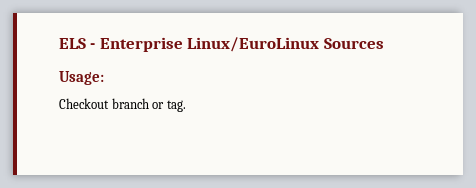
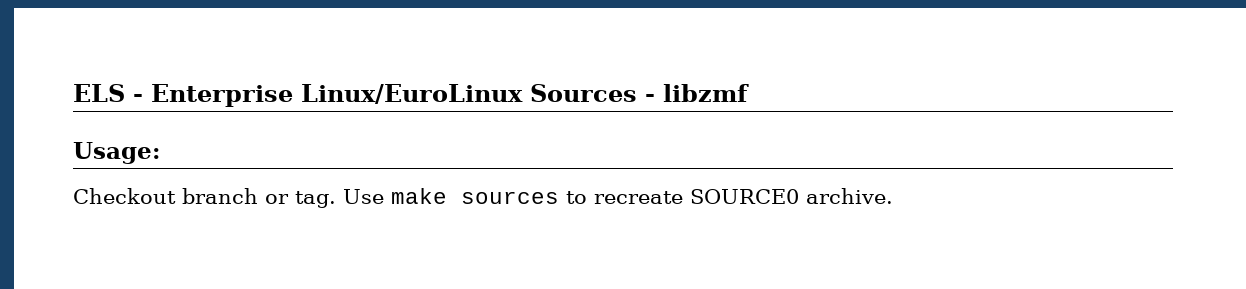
(384, 43) none -> [645,84,749,102] - libzmf
(186, 106) none -> [343,188,893,204] Use make sources to recreate SOURCE0 archive.

